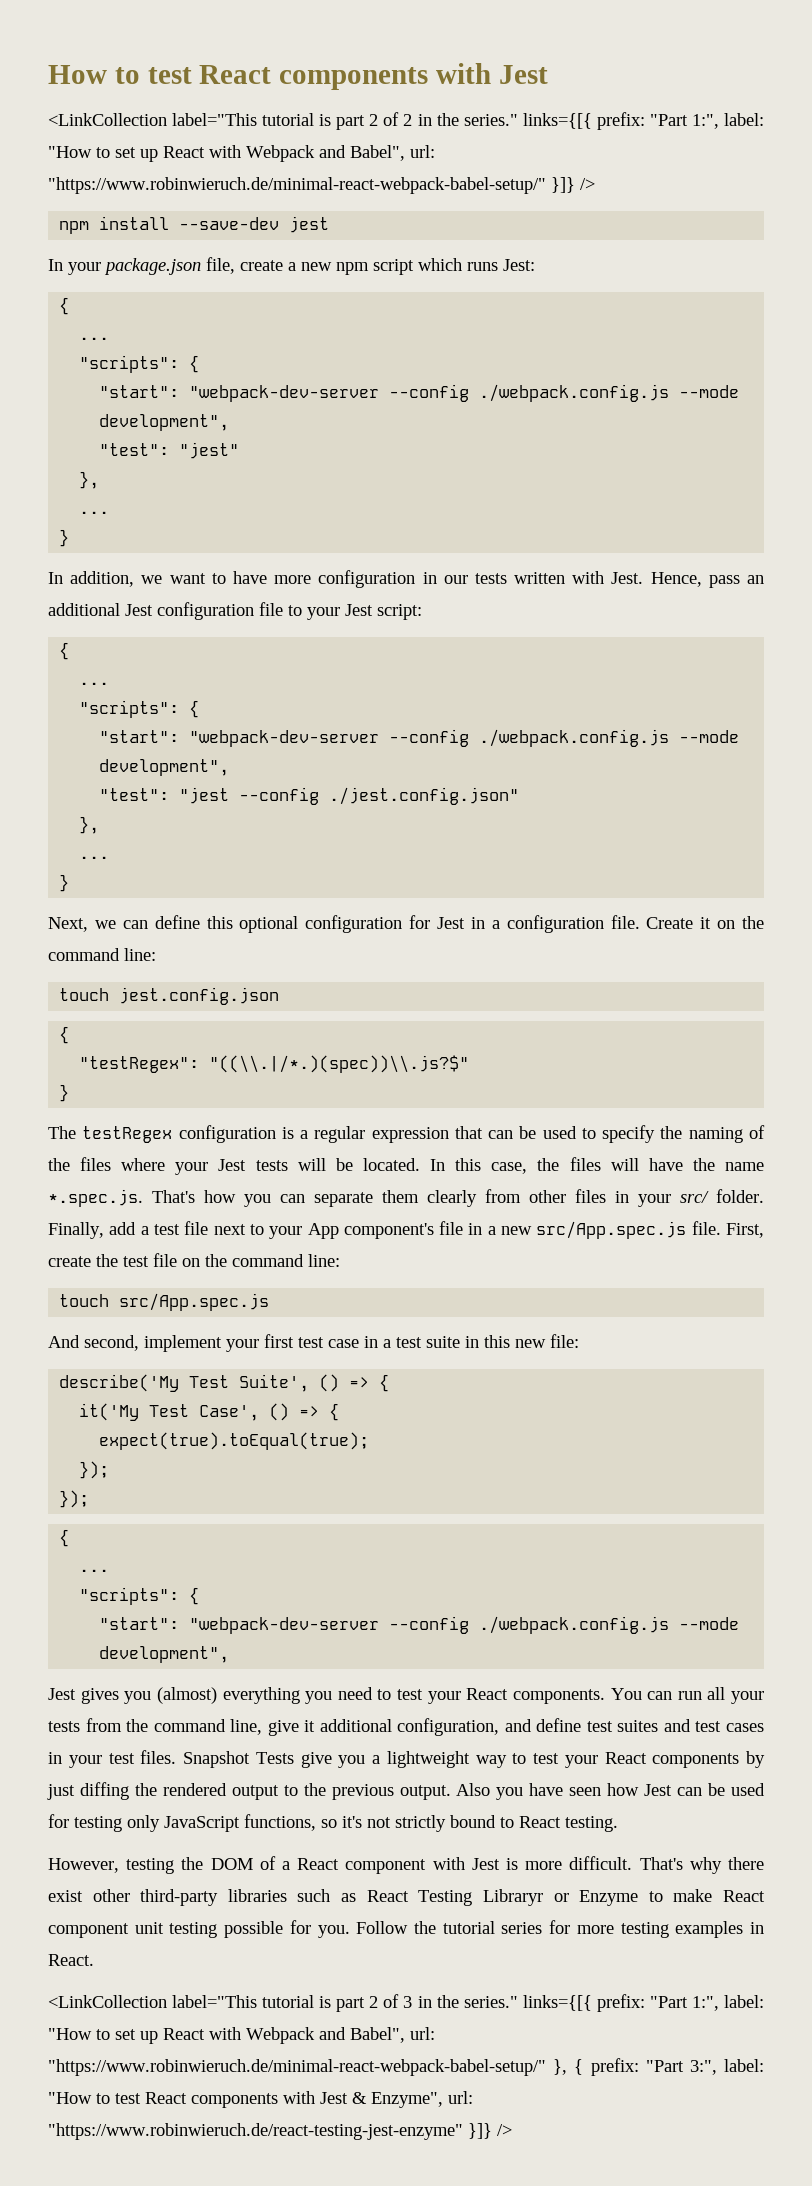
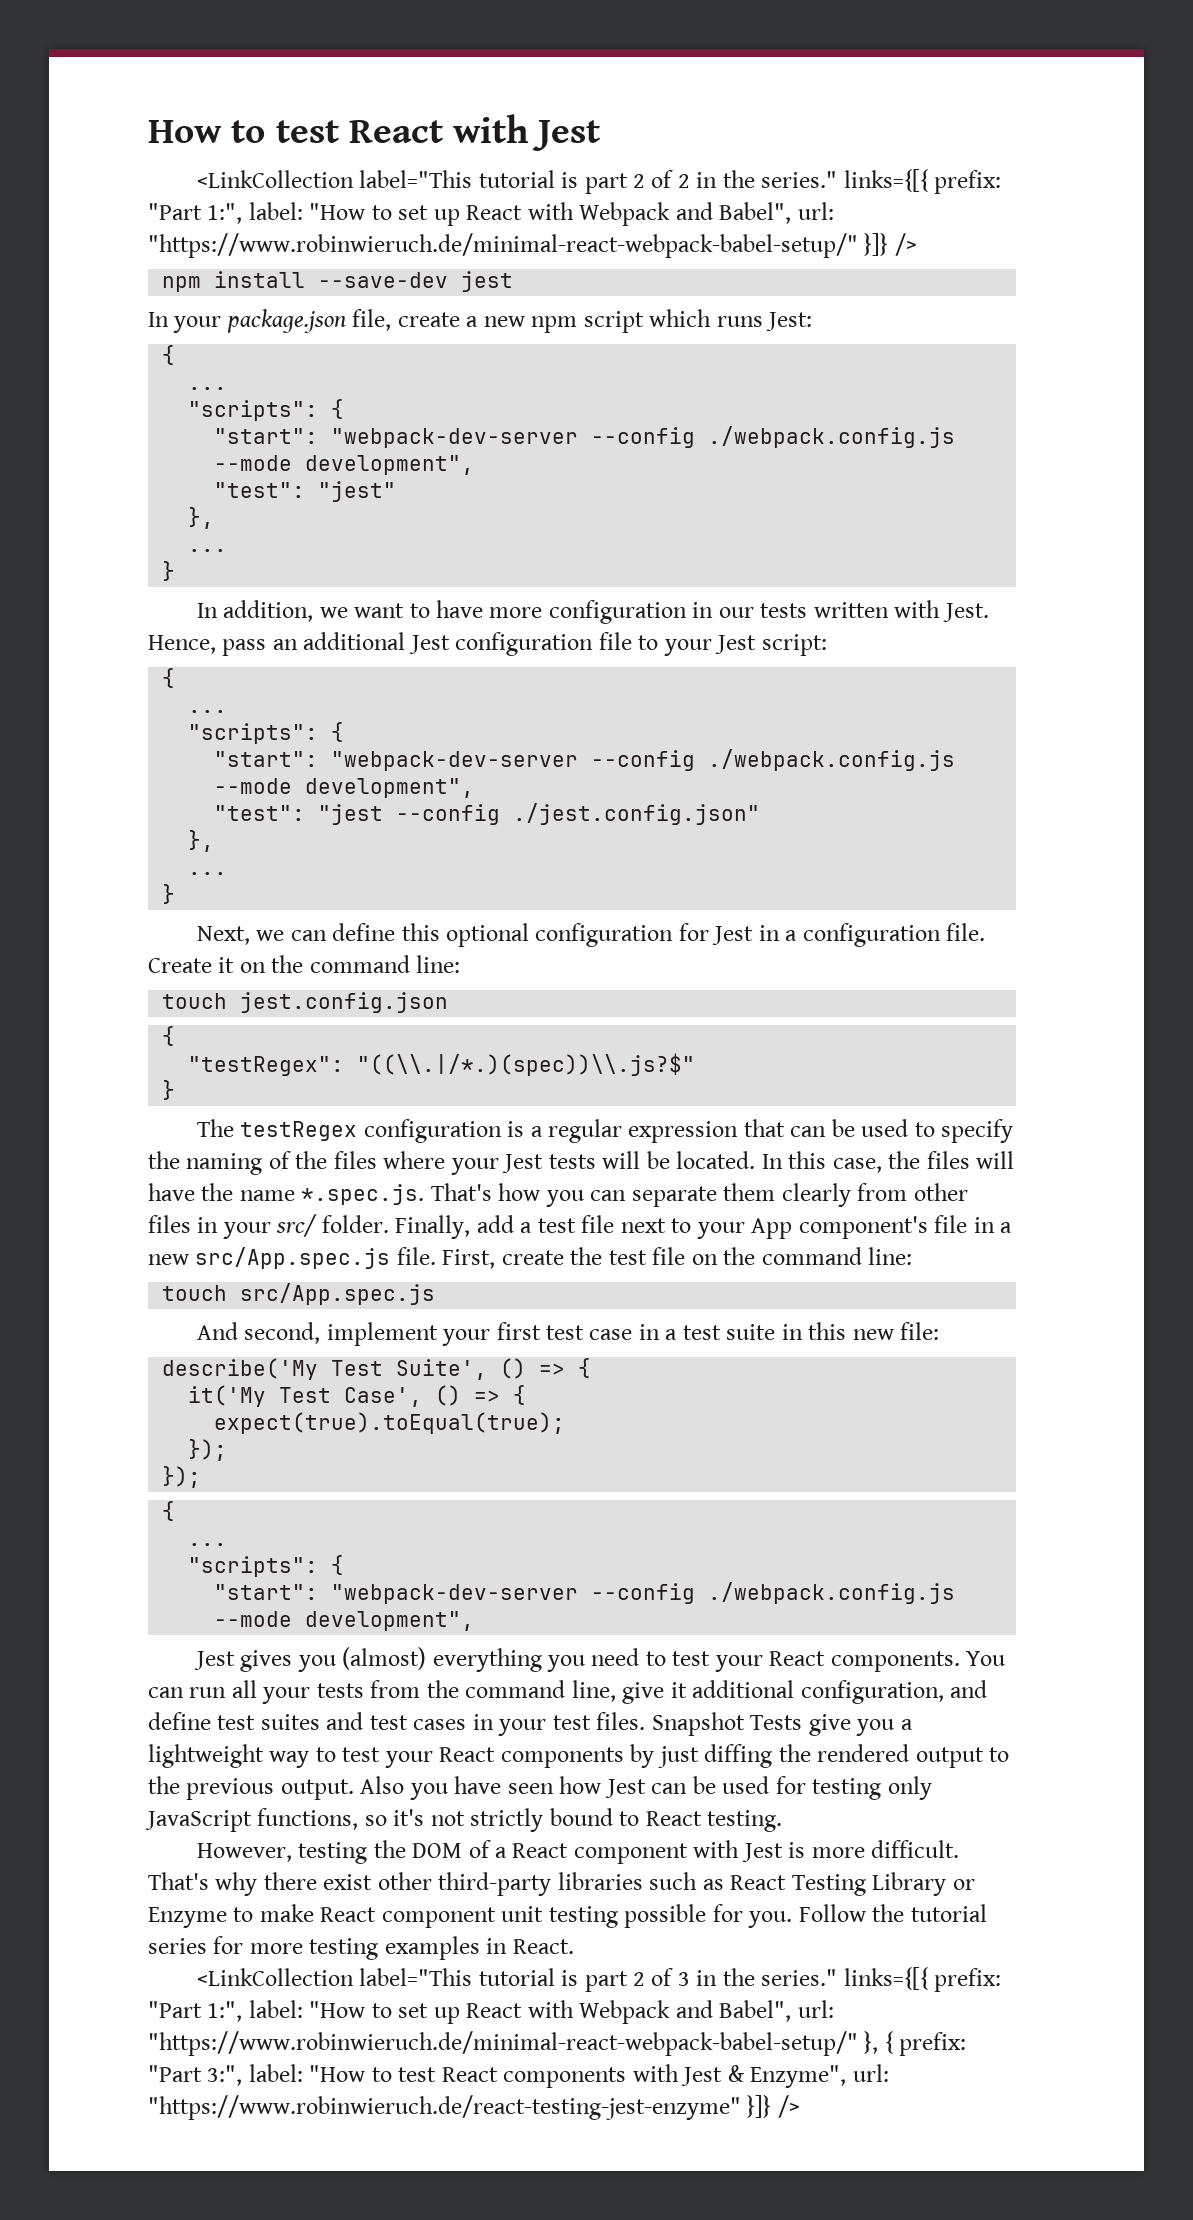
[279,67,429,90] components -> (444, 131) none
[482,1889,543,1906] Libraryr -> [872,1872,947,1896] Library

